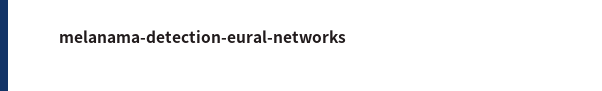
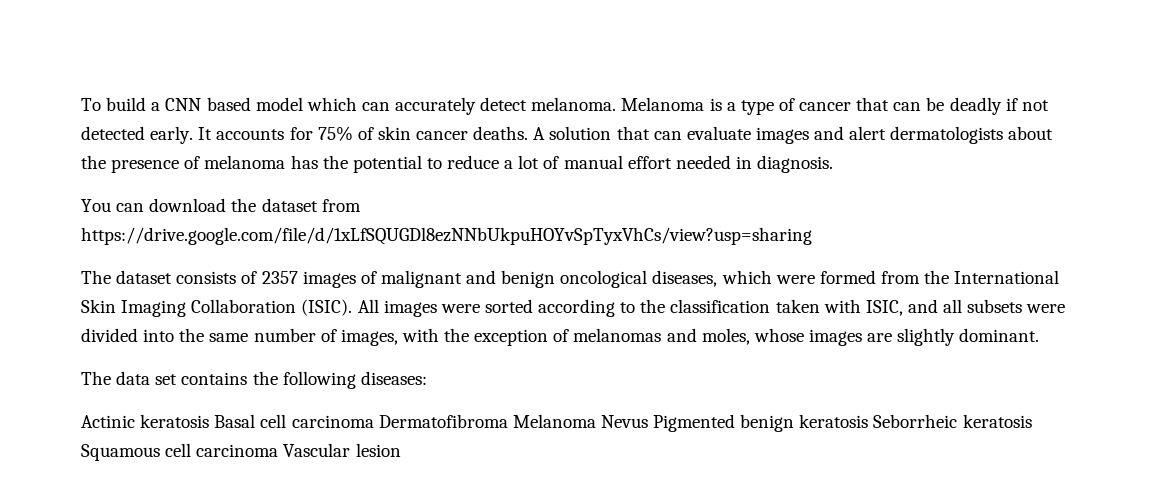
[59,30,346,43] melanama-detection-eural-networks -> [81,97,1049,115] [81,126,1054,144] [81,155,834,173] [81,198,361,212] [81,227,812,245] [81,270,1060,288] [81,299,1066,317] [81,328,1040,346] [81,371,427,389] [81,414,1032,432] [81,443,401,461] To build a CNN based model which can accurately detect melanoma. Melanoma is a type of cancer that can be deadly if not detected early. It accounts for 75% of skin cancer deaths. A solution that can evaluate images and alert dermatologists about the presence of melanoma has the potential to reduce a lot of manual effort needed in diagnosis. // You can download the dataset from https://drive.google.com/file/d/1xLfSQUGDl8ezNNbUkpuHOYvSpTyxVhCs/view?usp=sharing // The dataset consists of 2357 images of malignant and benign oncological diseases, which were formed from the International Skin Imaging Collaboration (ISIC). All images were sorted according to the classification taken with ISIC, and all subsets were divided into the same number of images, with the exception of melanomas and moles, whose images are slightly dominant. // The data set contains the following diseases: // Actinic keratosis Basal cell carcinoma Dermatofibroma Melanoma Nevus Pigmented benign keratosis Seborrheic keratosis Squamous cell carcinoma Vascular lesion

